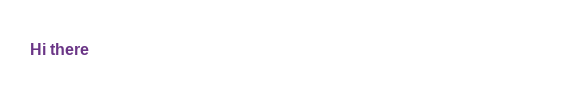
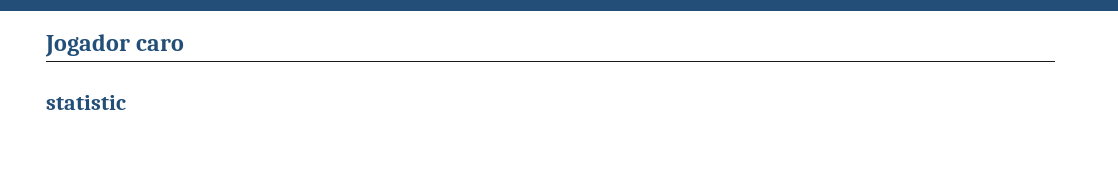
[30,43,90,55] Hi there -> [45,34,185,57] [46,95,126,110] Jogador caro // statistic

